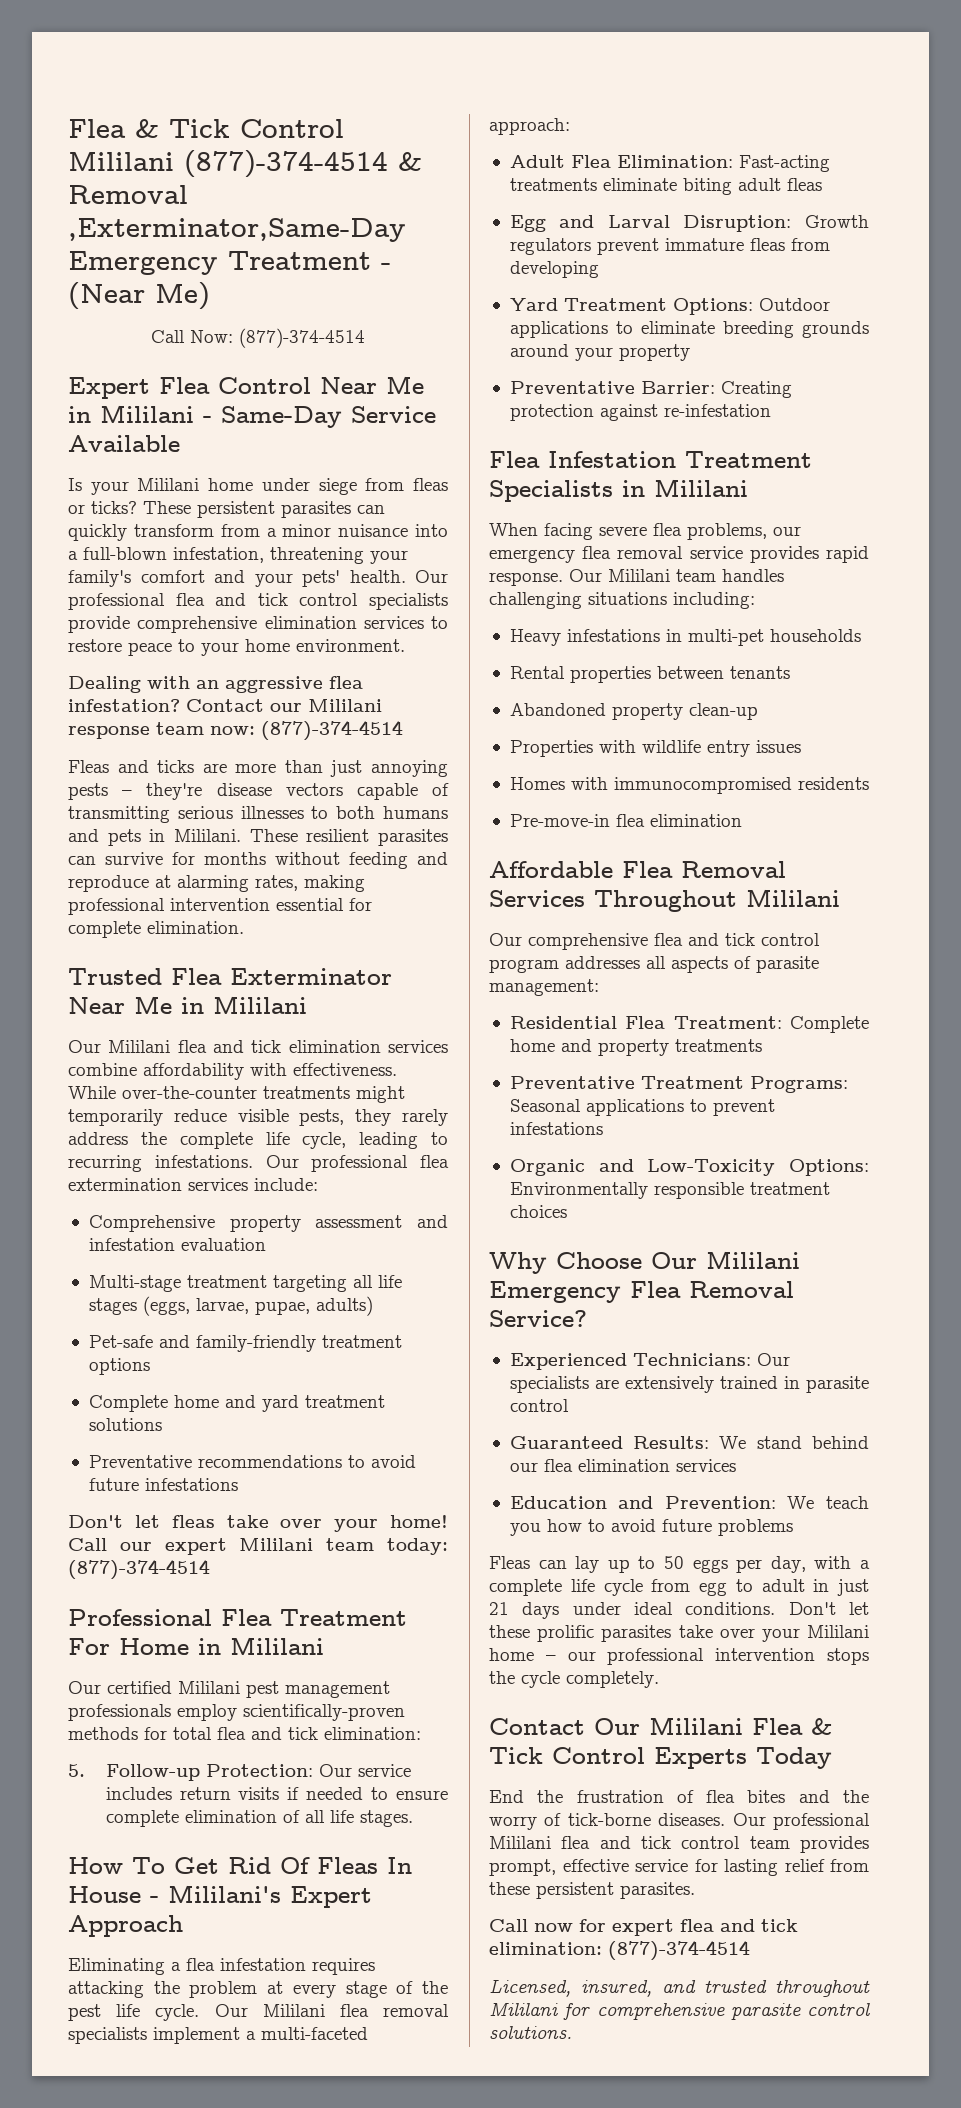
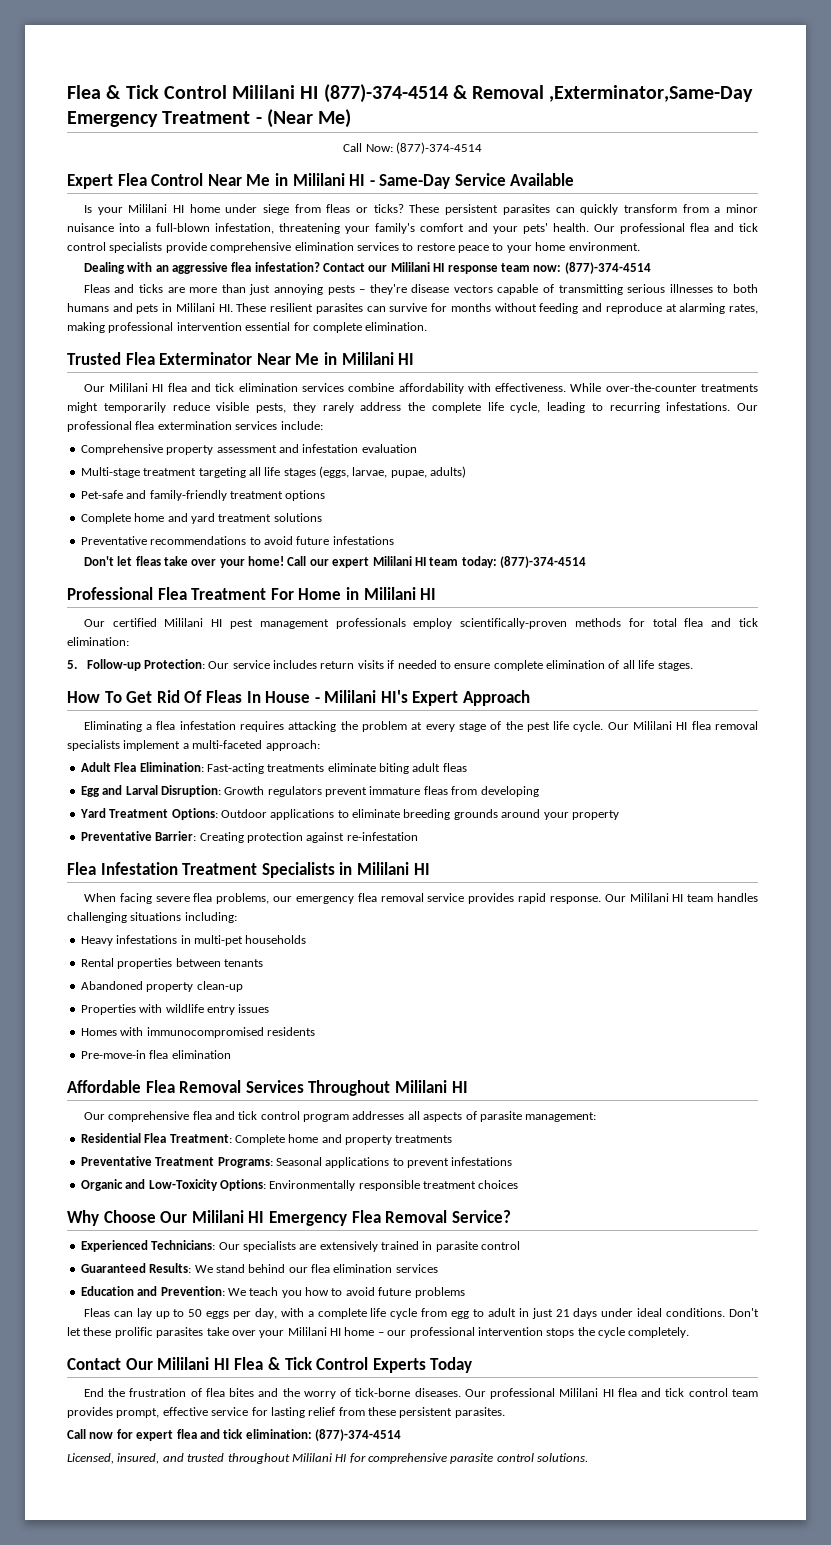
(174, 161) none -> [300,86,319,99] HI
(194, 414) none -> [349,174,366,186] HI
(200, 484) none -> [172,205,184,213] HI
(382, 705) none -> [433,263,445,272] HI
[174,829,241,842] Mililani. -> [175,303,233,312] Mililani HI.
[68,1040,171,1053] // Our Mililani -> [398,353,415,365] [83,383,164,392] HI // Our Mililani HI
(314, 1544) none -> [414,557,426,566] HI
(324, 1646) none -> [420,588,437,600] HI
(240, 1687) none -> [211,619,223,627] HI
[168,1885,281,1903] Mililani's -> [324,690,408,703] Mililani HI's
(325, 2010) none -> [676,722,688,730] HI
(748, 488) none -> [413,863,430,875] HI
(670, 575) none -> [672,894,684,902] HI
(840, 898) none -> [451,1081,468,1093] HI
(800, 1260) none -> [248,1211,265,1223] HI
(869, 1631) none -> [330,1328,341,1336] HI
(743, 1726) none -> [213,1358,230,1370] HI
(551, 1842) none -> [602,1389,614,1397] HI
(558, 2009) none -> [335,1454,347,1462] HI

